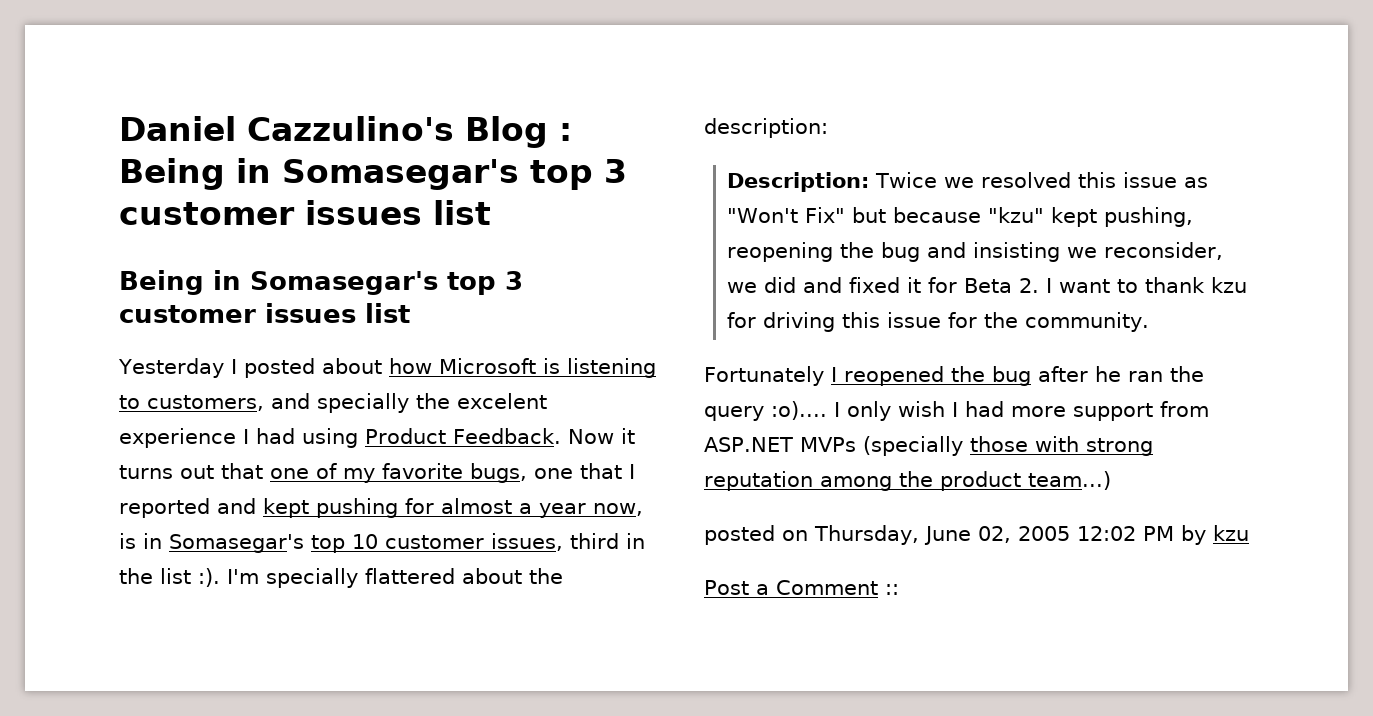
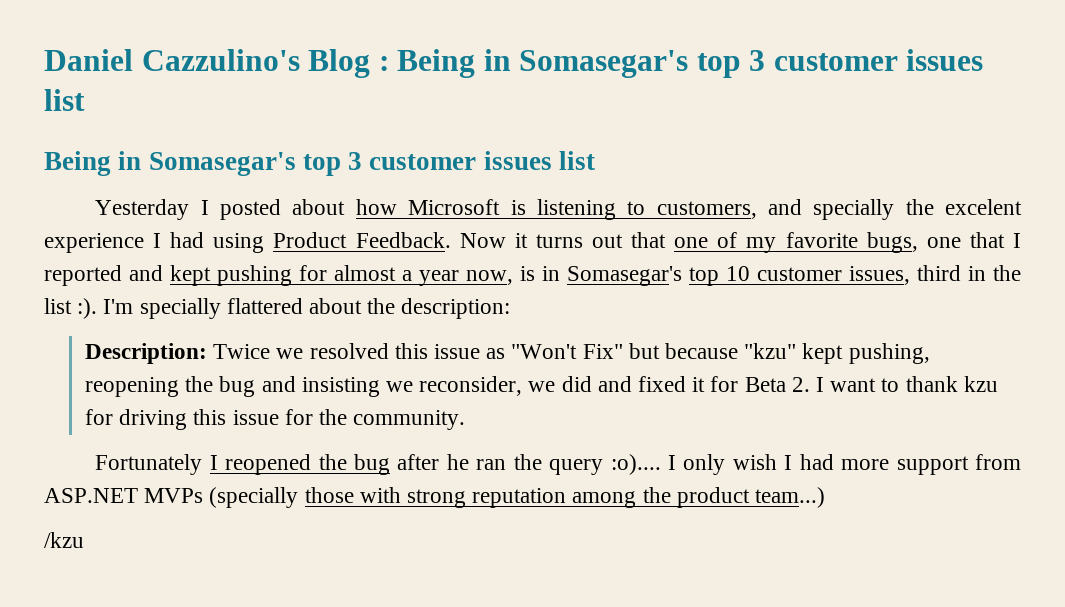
[704,525,1249,545] [704,580,899,595] posted on Thursday, June 02, 2005 12:02 PM by kzu // Post a Comment :: -> [44,532,84,548] /kzu

